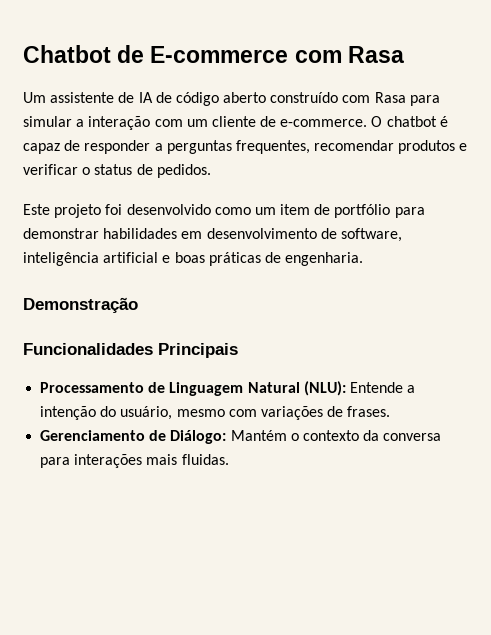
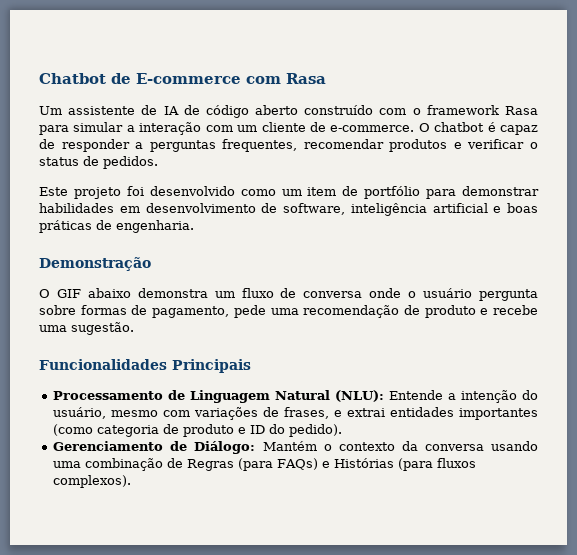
(371, 99) none -> [412,105,499,115] o framework
(138, 305) none -> [39,288,539,301] [39,305,538,318] [39,322,134,335] // O GIF abaixo demonstra um fluxo de conversa onde o usuário pergunta sobre formas de pagamento, pede uma recomendação de produto e recebe uma sugestão.
[347,406,391,417] frases. -> [284,407,538,420] [53,424,343,437] frases, e extrai entidades importantes (como categoria de produto e ID do pedido).
[40,454,229,468] para interações mais fluidas. -> [490,441,538,451] [53,458,477,471] [53,475,132,488] usando uma combinação de Regras (para FAQs) e Histórias (para fluxos complexos).

